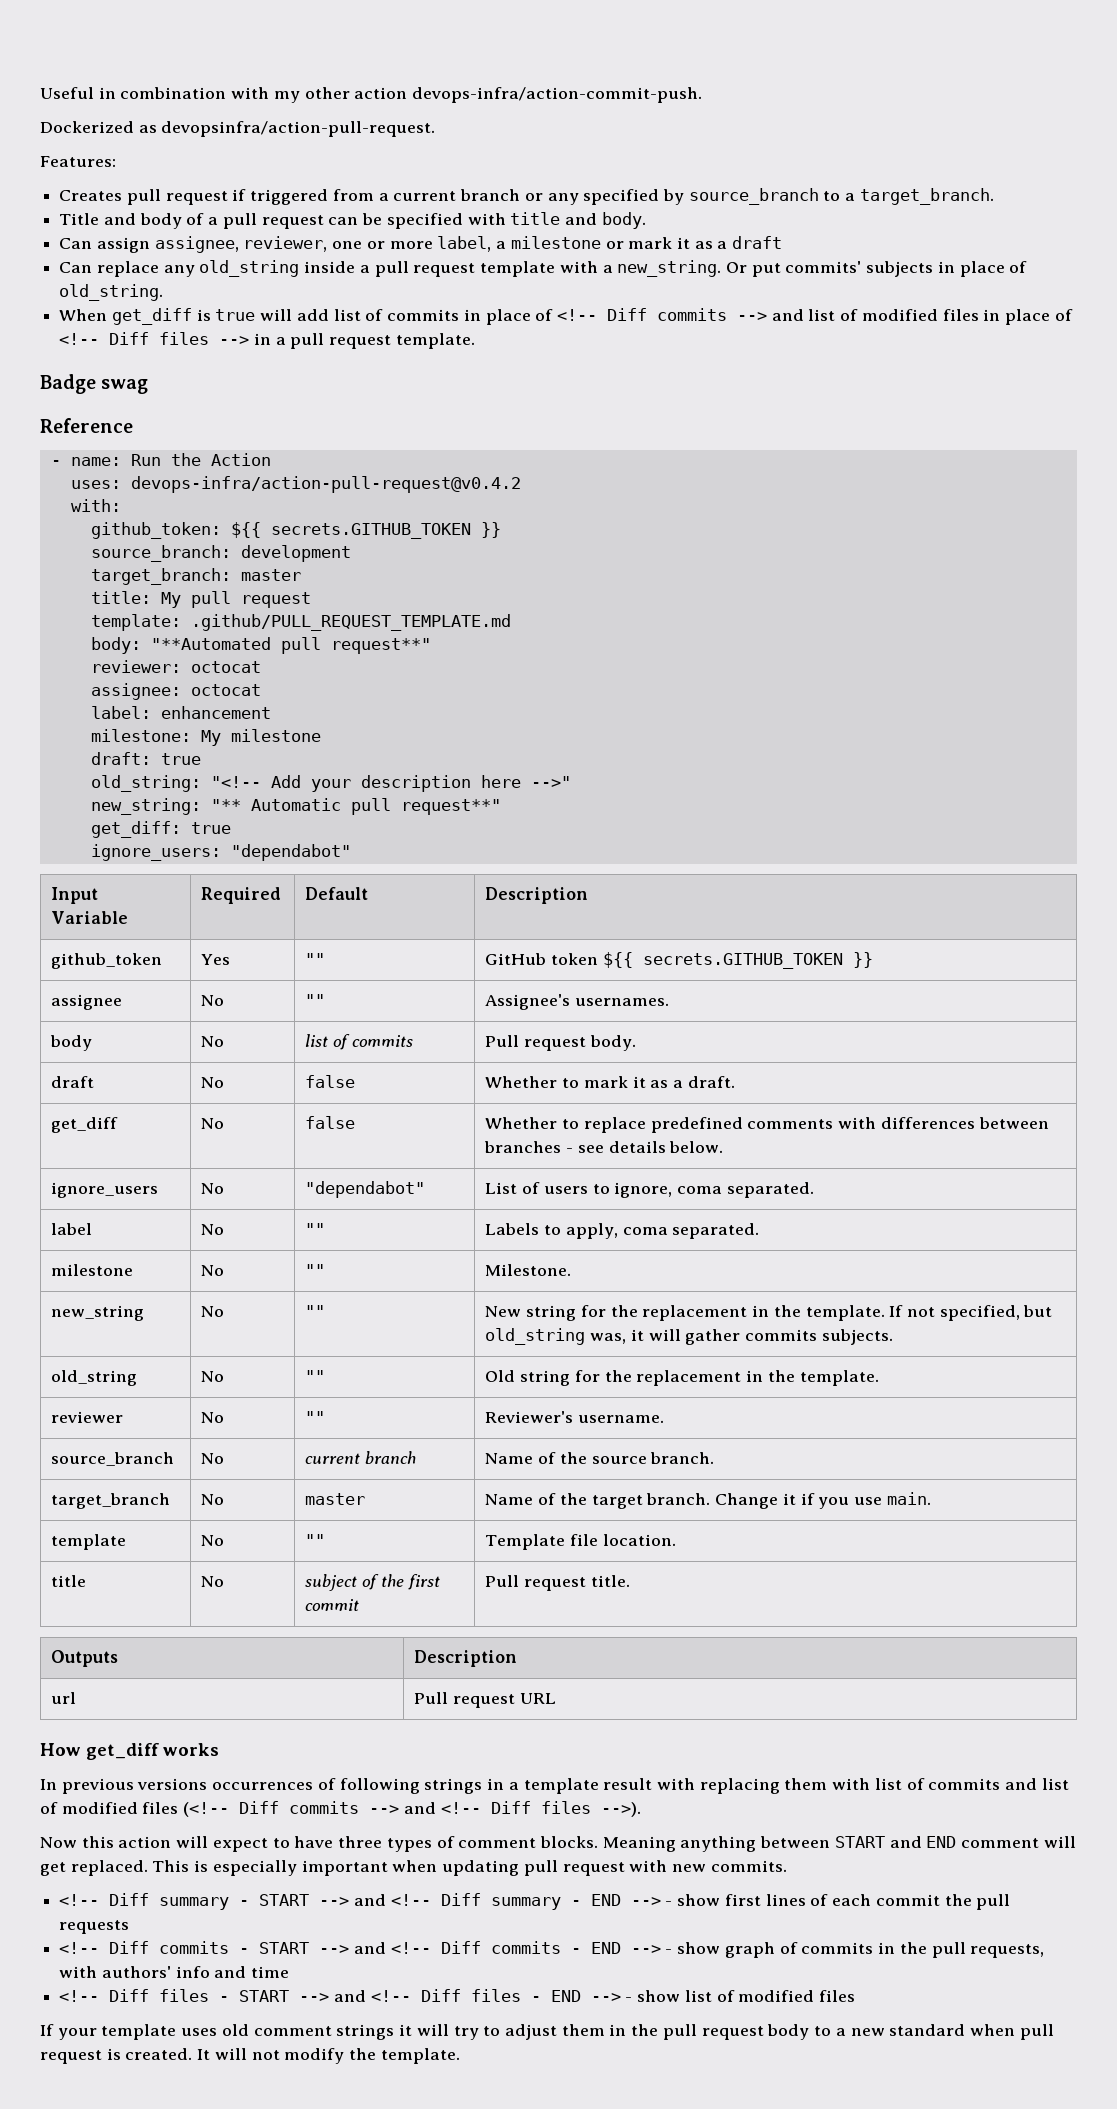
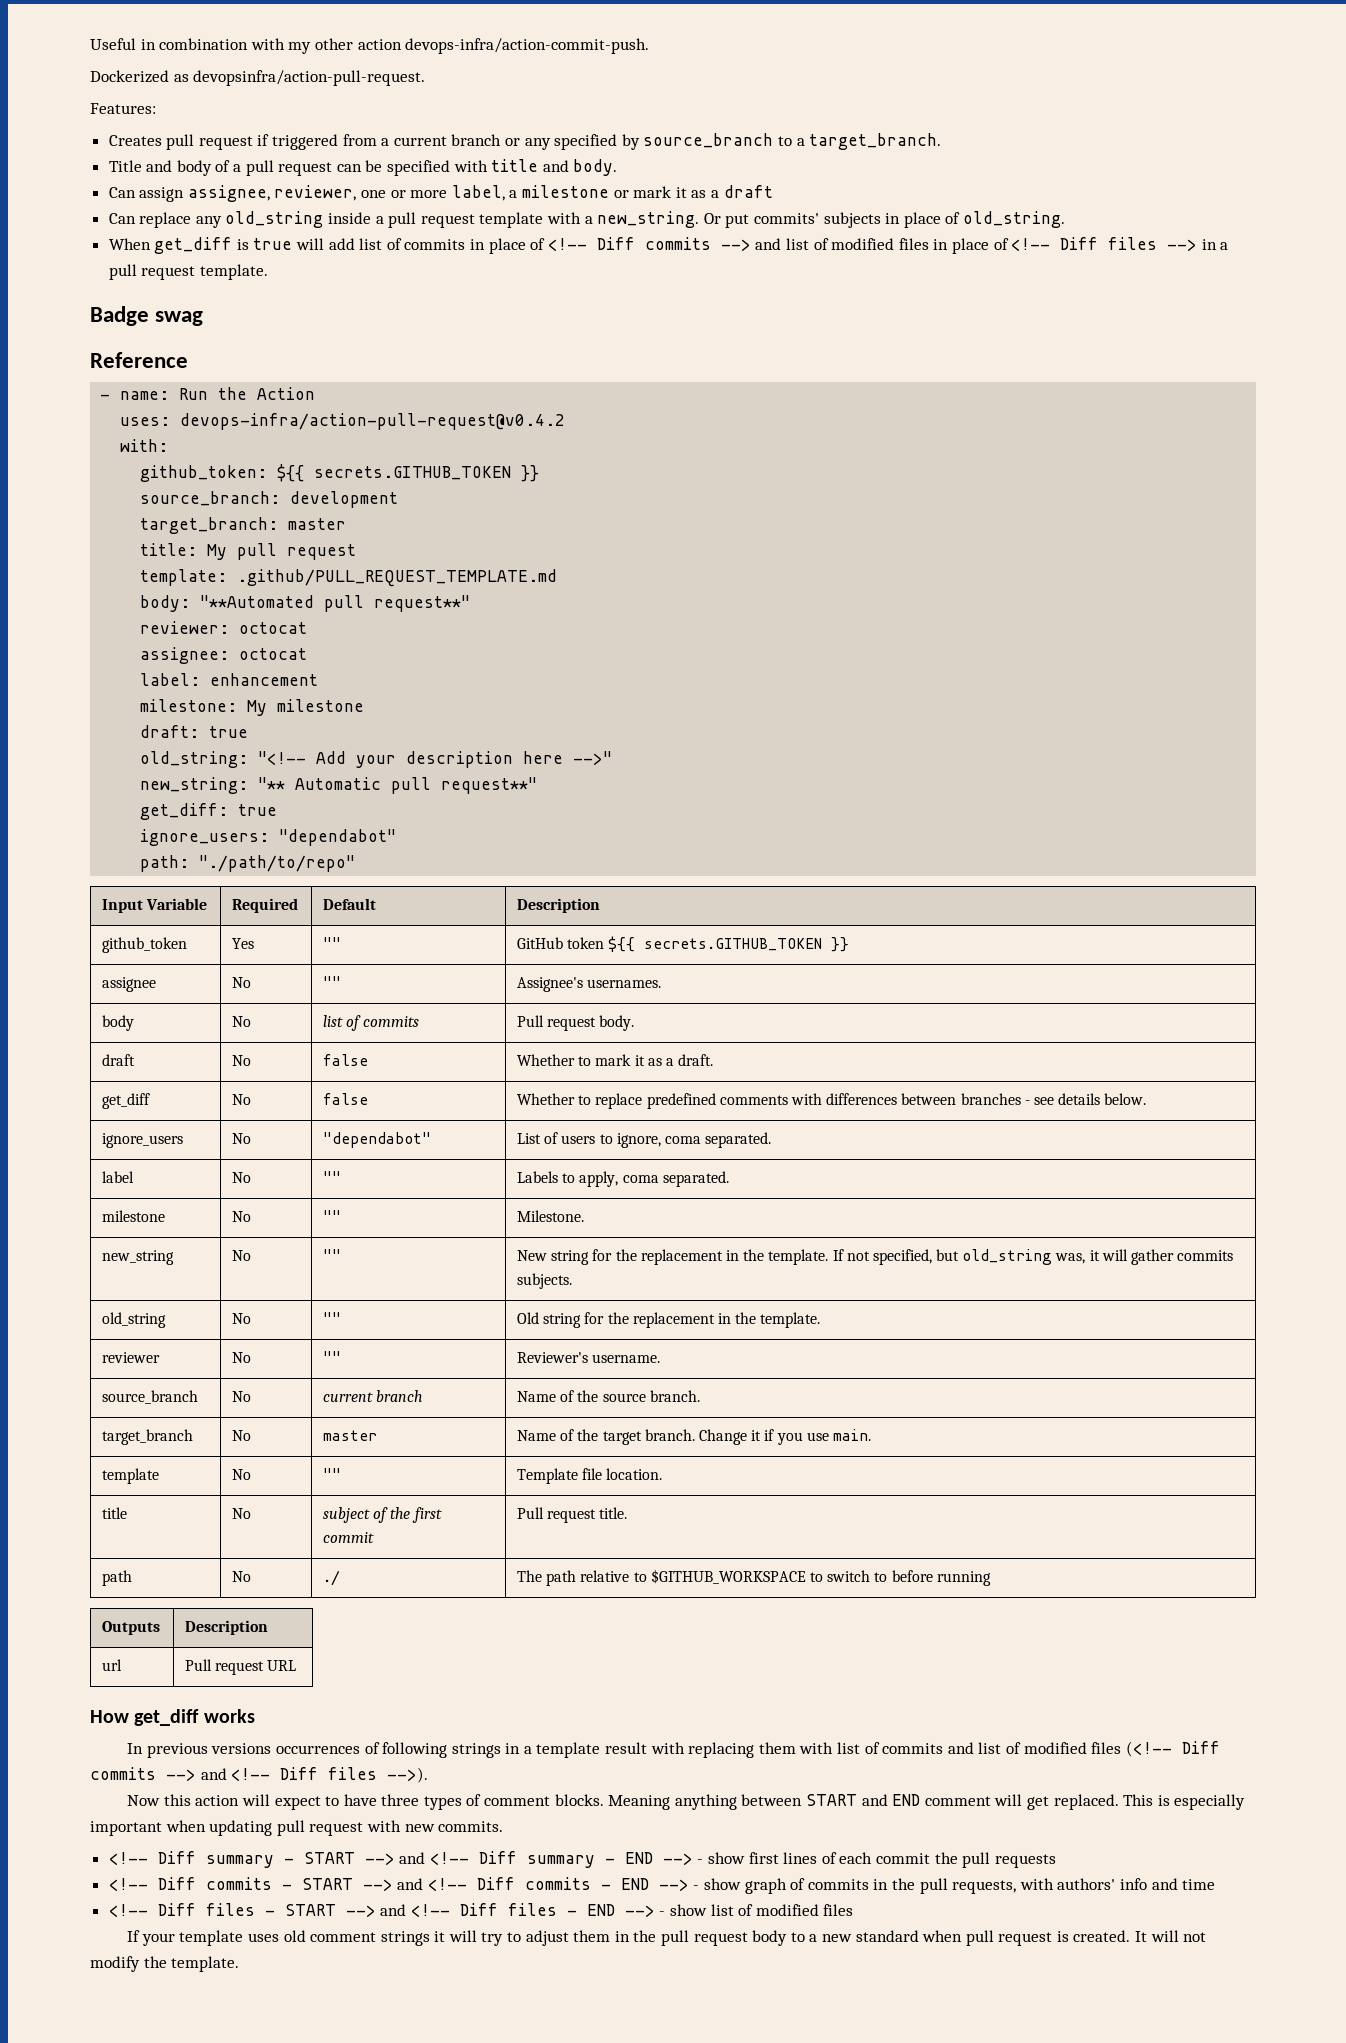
(351, 852) none -> [140,855,356,872] // path: "./path/to/repo"
(630, 1581) none -> [102,1570,133,1586] [232,1571,252,1582] [323,1570,341,1586] [517,1569,991,1586] // path | No | ./ | The path relative to $GITHUB_WORKSPACE to switch to before running

